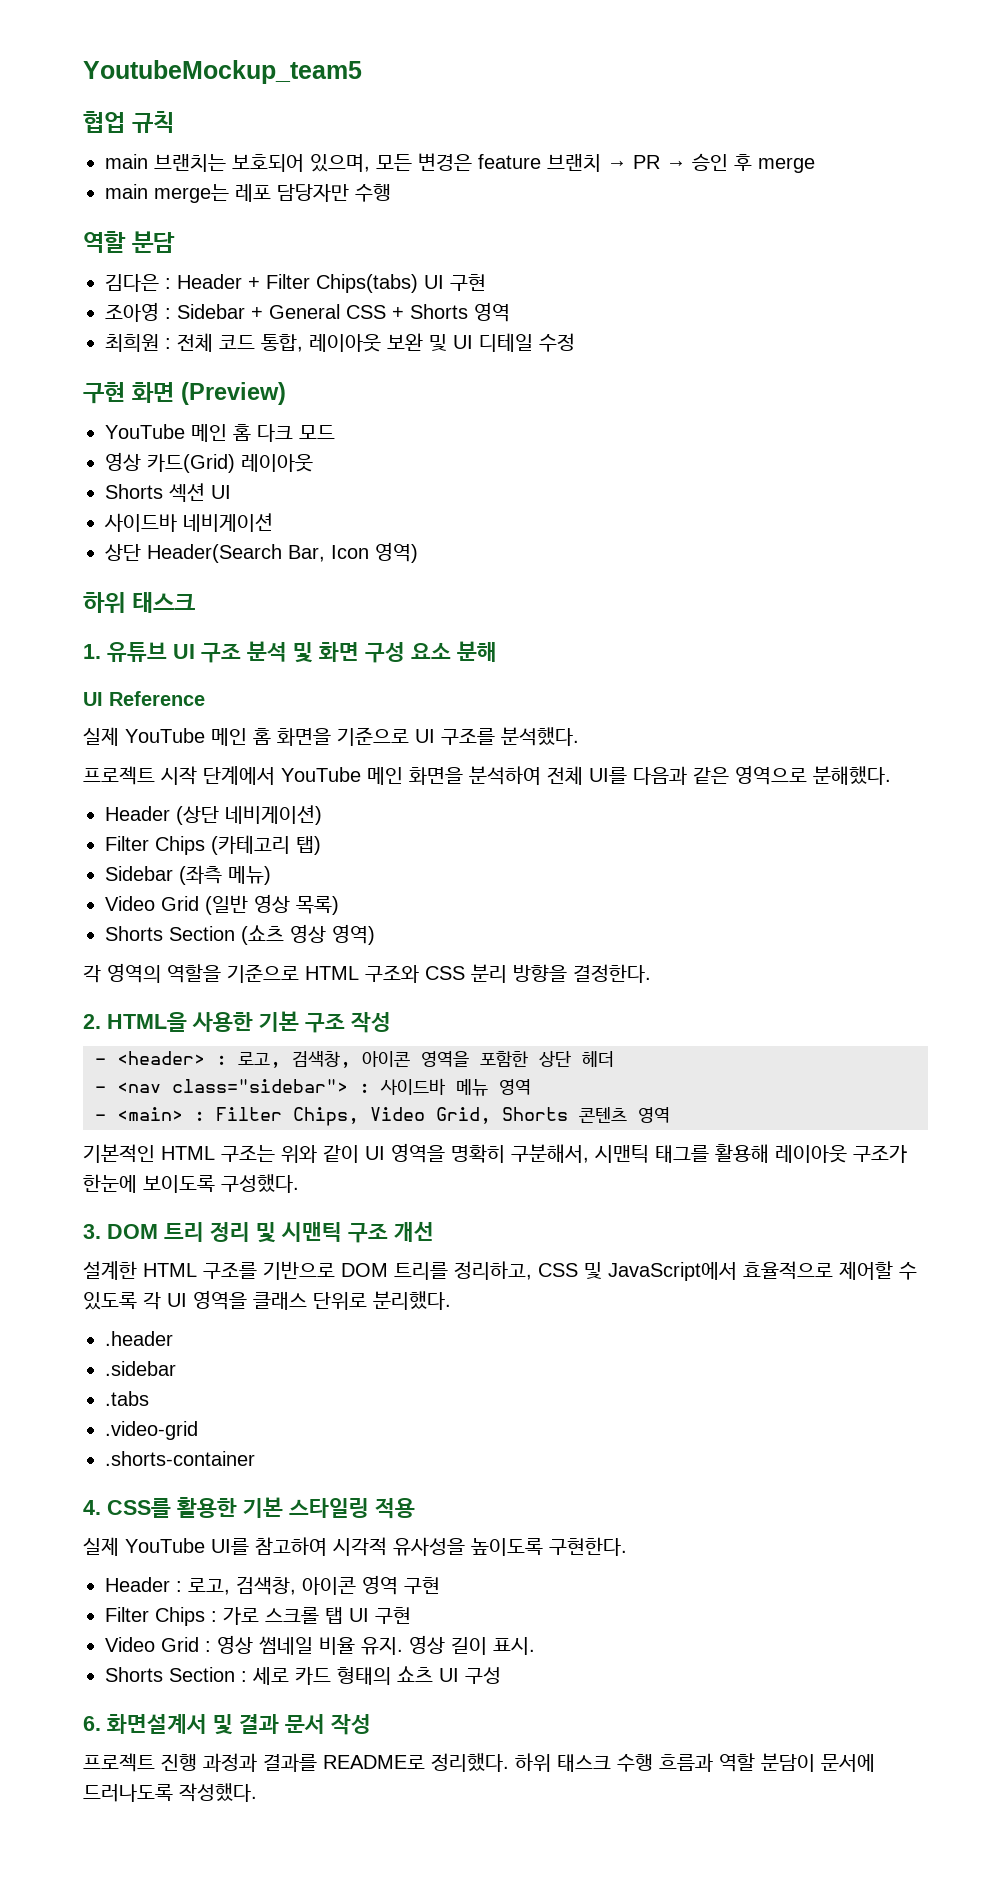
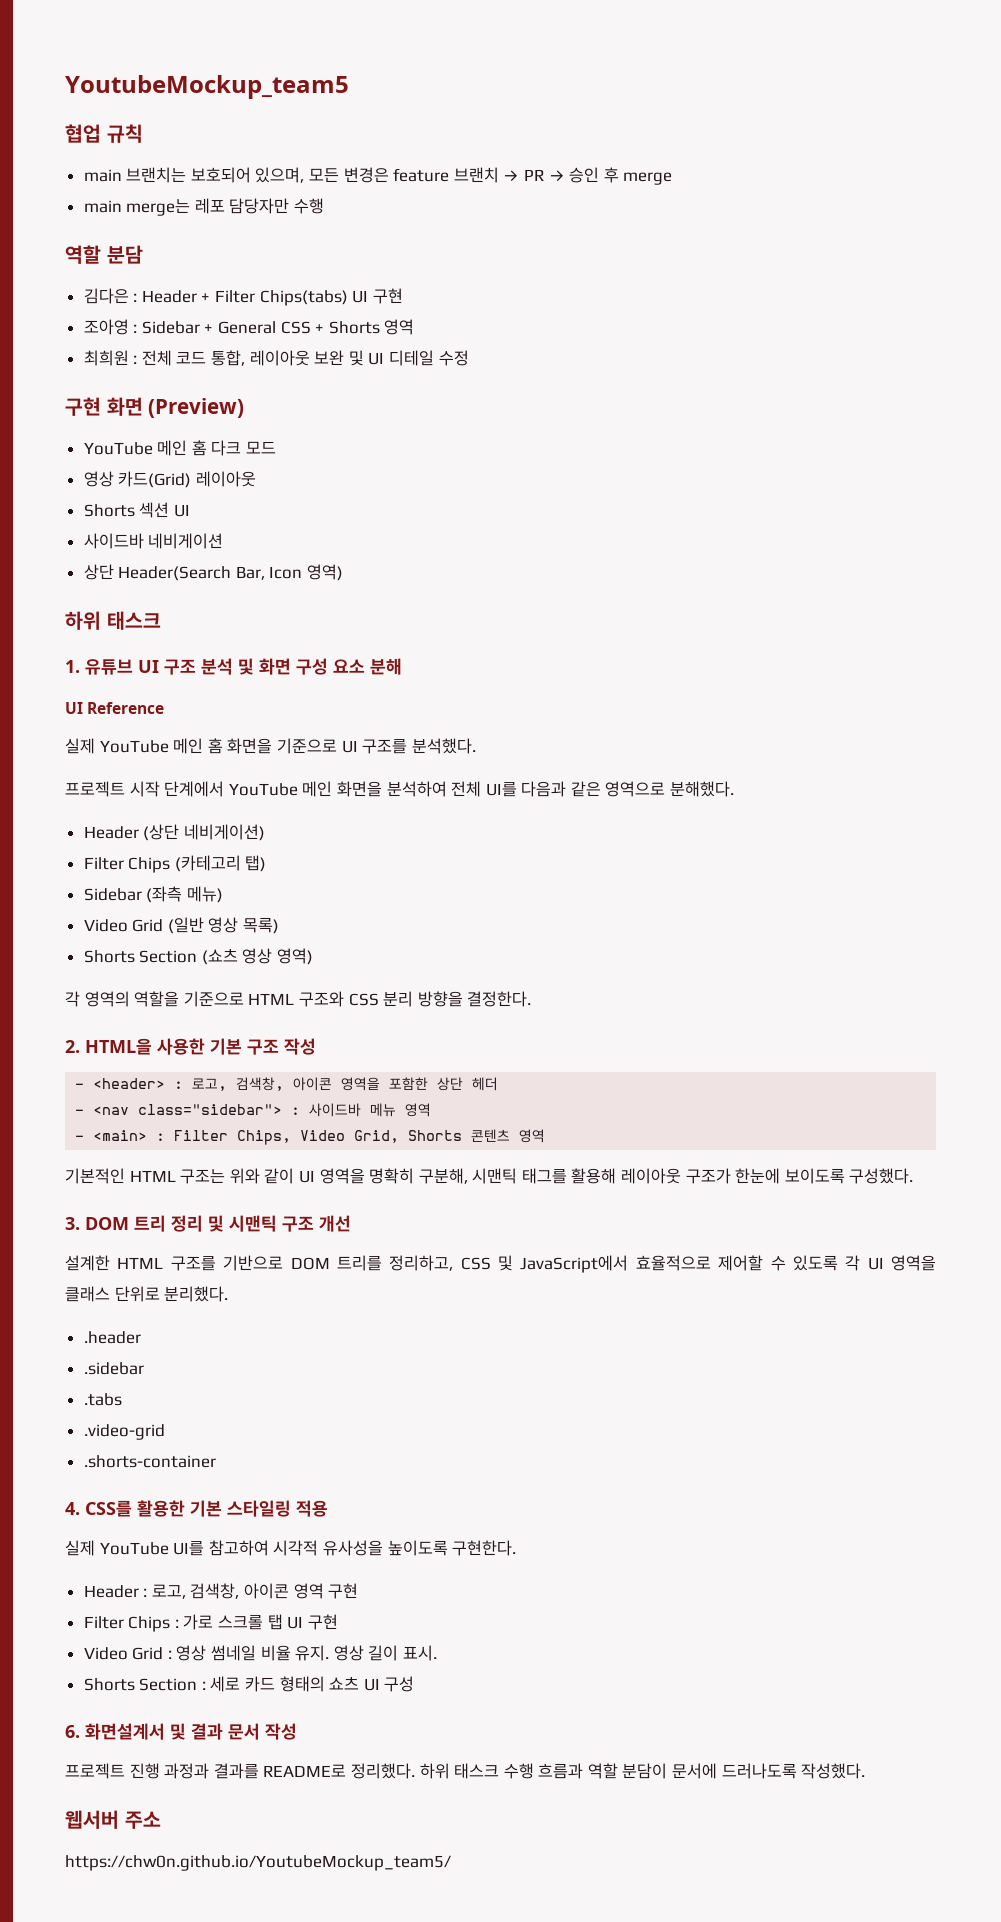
[511,1144,589,1163] 구분해서, -> [418,1168,468,1184] 구분해,
(257, 1792) none -> [65,1810,161,1829] [65,1855,451,1871] // 웹서버 주소 // https://chw0n.github.io/YoutubeMockup_team5/

